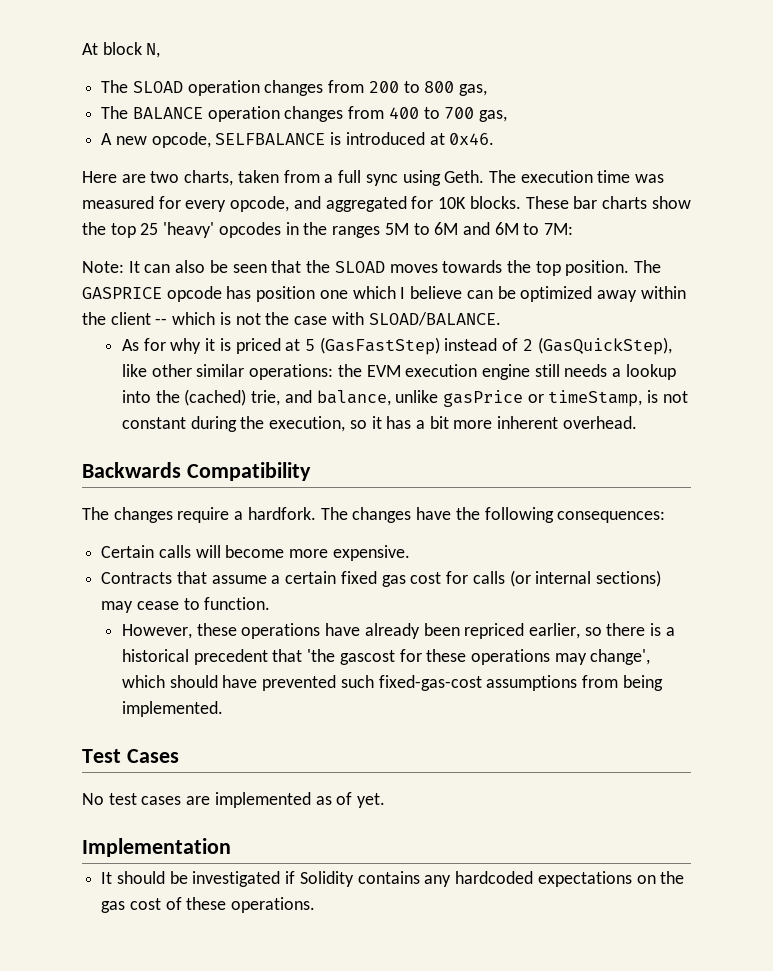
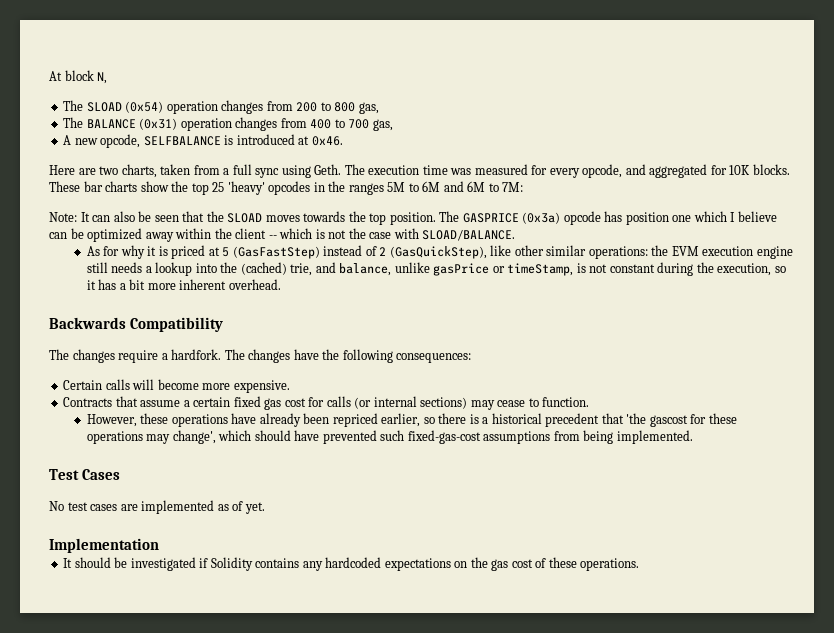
(183, 87) none -> [125,101,164,113] (0x54)
(203, 113) none -> [139,118,178,130] (0x31)
(162, 293) none -> [522,212,561,224] (0x3a)

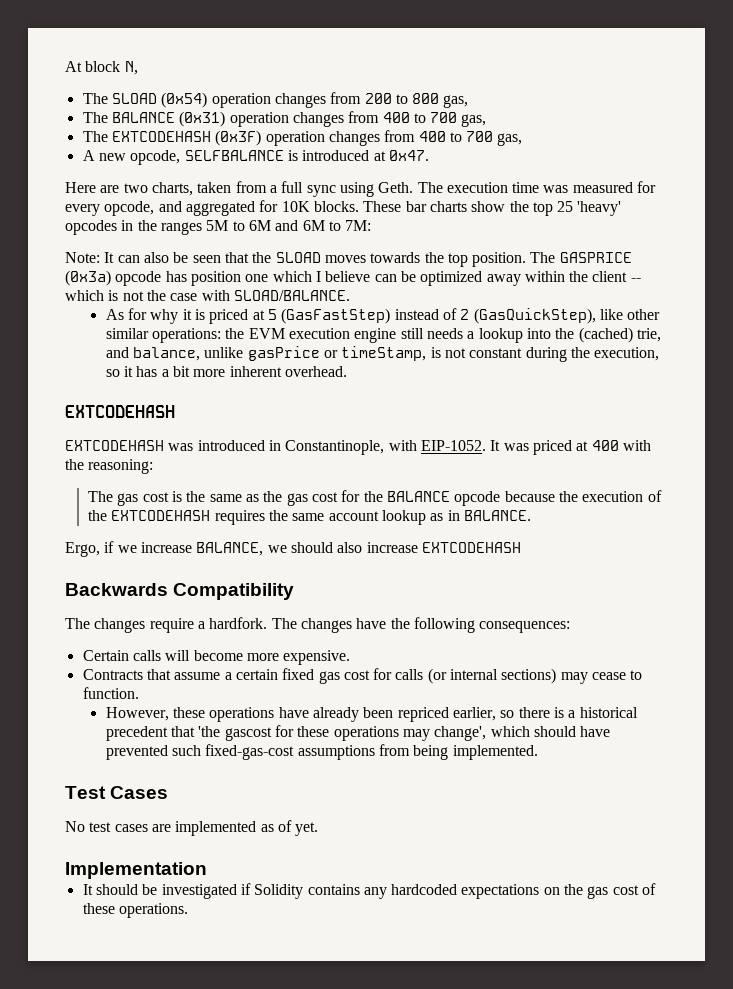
(393, 125) none -> [82,130,523,146] // The EXTCODEHASH (0x3F) operation changes from 400 to 700 gas,
[311,136,343,146] 0x46. -> [388,150,429,161] 0x47.
(281, 284) none -> [65,405,175,418] [65,440,651,455] [65,459,154,474] [88,490,662,506] [88,510,532,525] [65,541,521,557] // EXTCODEHASH // EXTCODEHASH was introduced in Constantinople, with EIP-1052. It was priced at 400 with the reasoning: // The gas cost is the same as the gas cost for the BALANCE opcode because the execution of the EXTCODEHASH requires the same account lookup as in BALANCE. // Ergo, if we increase BALANCE, we should also increase EXTCODEHASH

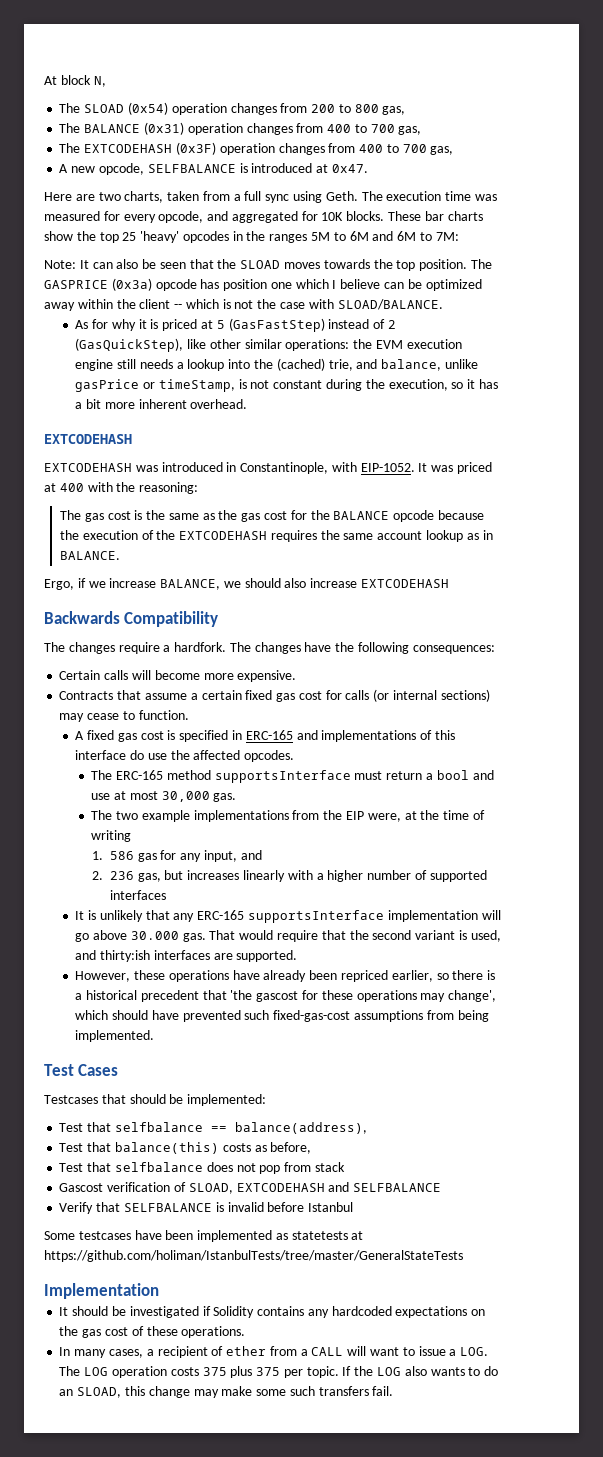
(139, 693) none -> [75,730,455,742] [75,750,295,762] [91,770,494,783] [91,791,237,802] [91,810,485,822] [91,830,132,842] [91,850,262,862] [91,870,487,882] [109,890,166,900] [75,910,501,923] [75,930,501,942] [75,950,298,962] // A fixed gas cost is specified in ERC-165 and implementations of this interface do use the affected opcodes. // The ERC-165 method supportsInterface must return a bool and use at most 30,000 gas. // The two example implementations from the EIP were, at the time of writing // 1. 586 gas for any input, and // 2. 236 gas, but increases linearly with a higher number of supported interfaces // It is unlikely that any ERC-165 supportsInterface implementation will go above 30.000 gas. That would require that the second variant is used, and thirty:ish interfaces are supported.
[65,820,319,836] No test cases are implemented as of yet. -> [44,1094,267,1106] [59,1122,367,1134] [59,1142,312,1154] [59,1162,345,1174] [59,1182,442,1194] [59,1202,354,1214] [44,1230,364,1242] [44,1250,463,1262] Testcases that should be implemented: // Test that selfbalance == balance(address), // Test that balance(this) costs as before, // Test that selfbalance does not pop from stack // Gascost verification of SLOAD, EXTCODEHASH and SELFBALANCE // Verify that SELFBALANCE is invalid before Istanbul // Some testcases have been implemented as statetests at https://github.com/holiman/IstanbulTests/tree/master/GeneralStateTests
(188, 910) none -> [59,1346,489,1358] [59,1366,499,1378] [59,1386,394,1398] // In many cases, a recipient of ether from a CALL will want to issue a LOG. The LOG operation costs 375 plus 375 per topic. If the LOG also wants to do an SLOAD, this change may make some such transfers fail.

